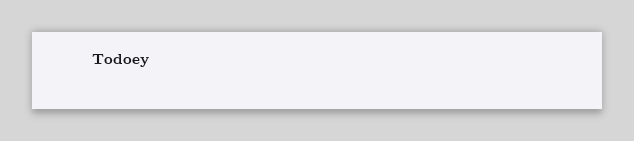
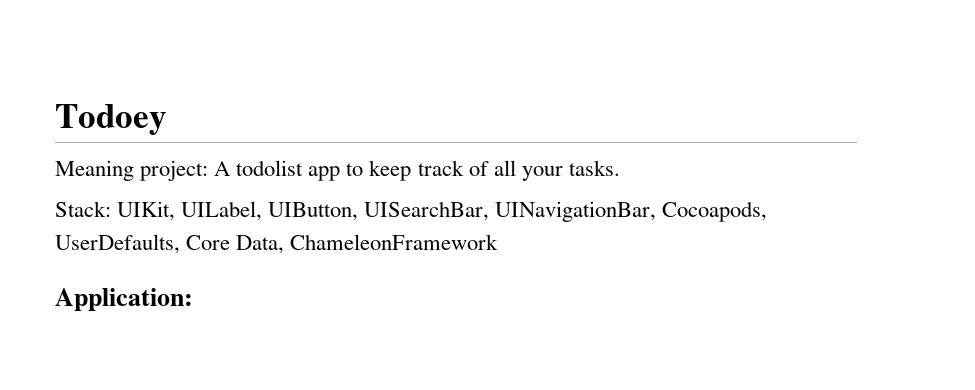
(149, 60) none -> [55,160,620,181] [55,201,768,222] [55,234,499,254] [55,288,193,311] // Meaning project: A todolist app to keep track of all your tasks. // Stack: UIKit, UILabel, UIButton, UISearchBar, UINavigationBar, Cocoapods, UserDefaults, Core Data, ChameleonFramework // Application:

